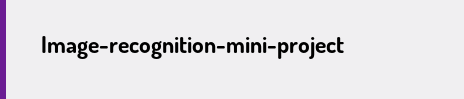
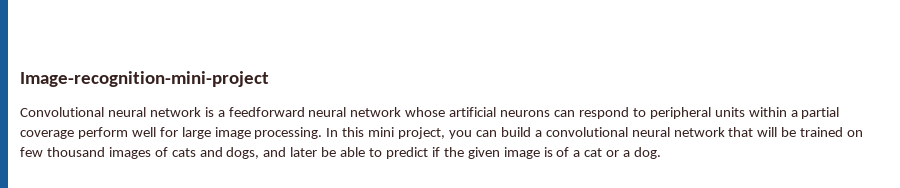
(344, 47) none -> [20,107,840,119] [20,127,864,139] [20,147,662,159] // Convolutional neural network is a feedforward neural network whose artificial neurons can respond to peripheral units within a partial coverage perform well for large image processing. In this mini project, you can build a convolutional neural network that will be trained on few thousand images of cats and dogs, and later be able to predict if the given image is of a cat or a dog.

